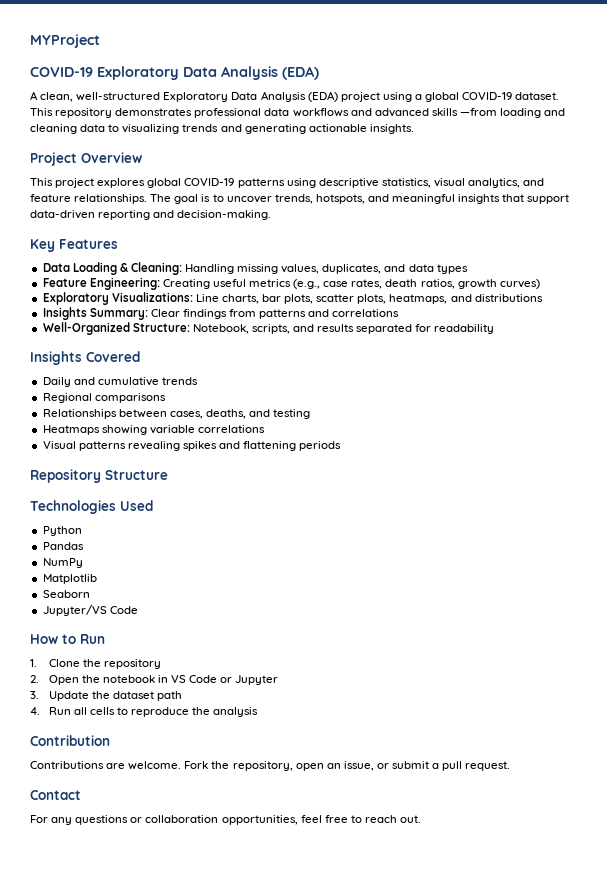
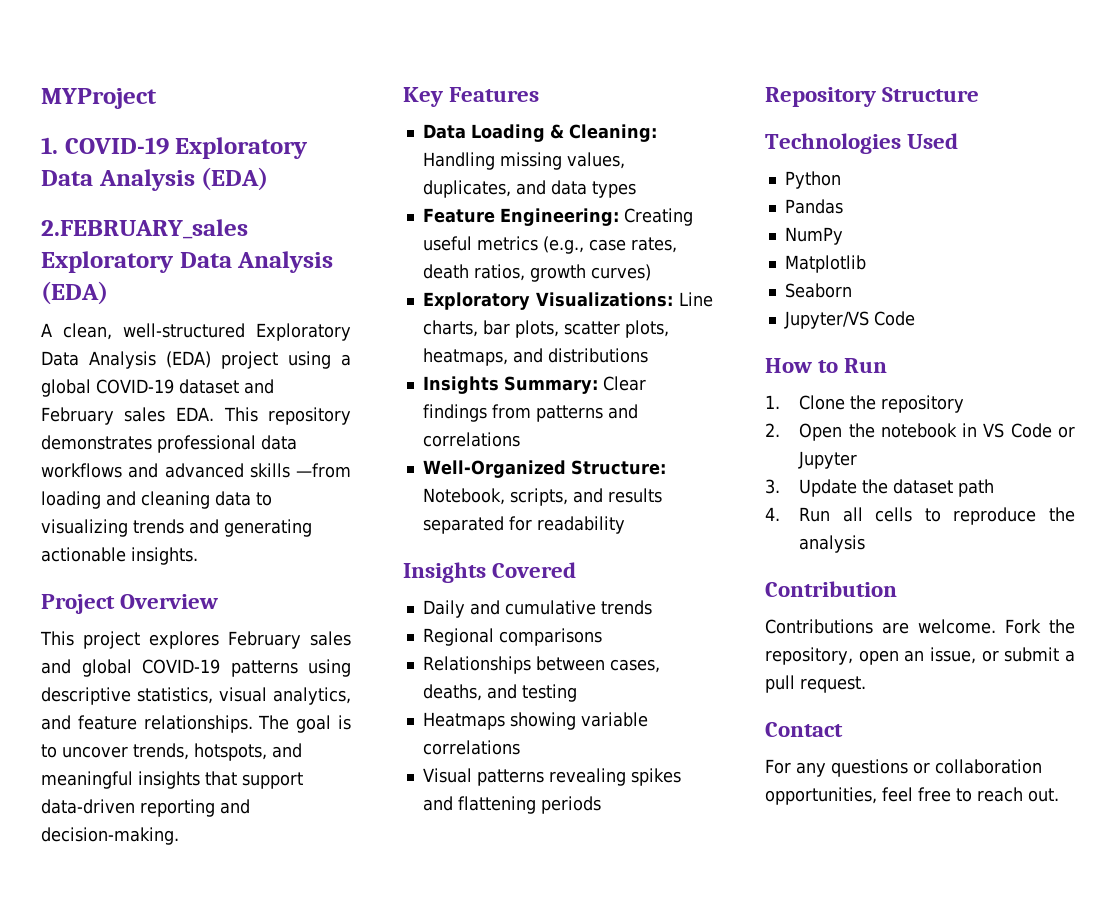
(100, 41) none -> [41,137,58,154] 1.
(319, 73) none -> [41,219,248,239] [41,251,334,273] [41,281,108,305] // 2.FEBRUARY_sales Exploratory Data Analysis (EDA)
[515,92,560,100] dataset. -> [179,379,274,394] [41,407,214,425] dataset and February sales EDA.
(146, 183) none -> [228,631,351,649] [41,659,71,674] February sales and

